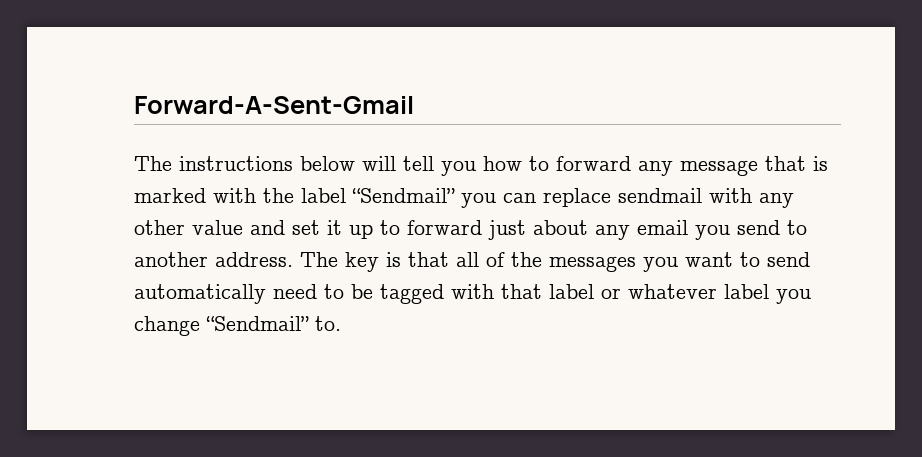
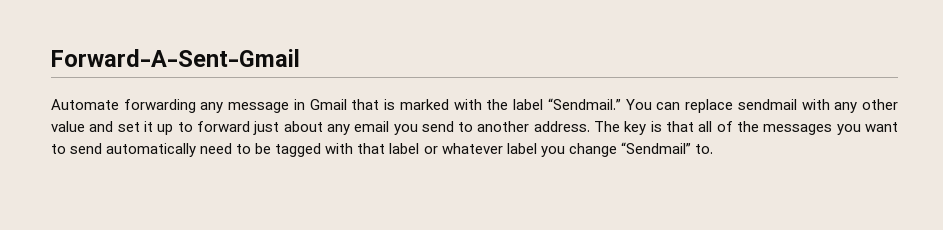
[134,156,758,176] The instructions below will tell you how to forward any message -> [51,99,347,113] Automate forwarding any message in Gmail
[352,188,496,208] “Sendmail” you -> [547,98,652,110] “Sendmail.” You

